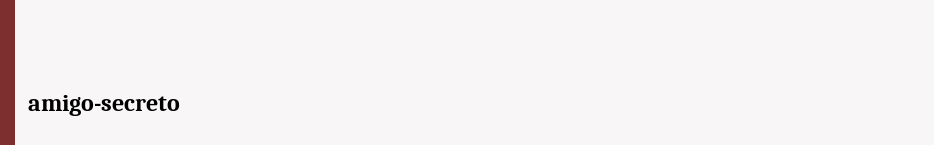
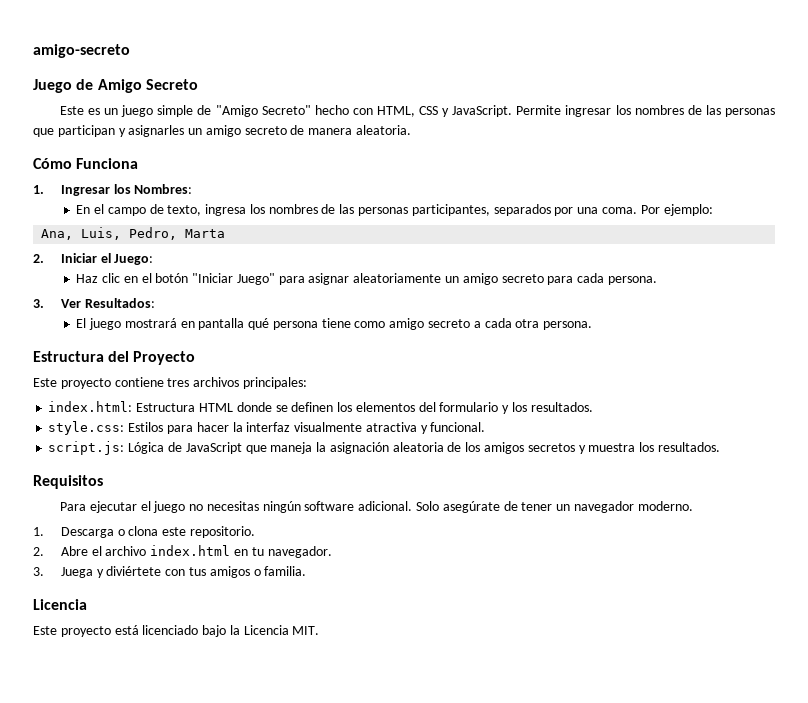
(180, 105) none -> [33,79,198,93] [59,105,776,117] [33,125,412,137] [33,158,139,169] [33,184,193,196] [76,204,713,216] [41,227,226,240] [33,253,154,265] [76,273,657,285] [33,298,155,308] [76,318,593,330] [33,351,196,365] [33,377,307,389] [48,401,593,414] [48,421,486,435] [48,441,720,455] [33,475,103,489] [59,501,693,513] [33,526,255,538] [33,545,332,558] [33,566,307,578] [33,599,87,610] [33,625,320,637] // Juego de Amigo Secreto // Este es un juego simple de "Amigo Secreto" hecho con HTML, CSS y JavaScript. Permite ingresar los nombres de las personas que participan y asignarles un amigo secreto de manera aleatoria. // Cómo Funciona // 1. Ingresar los Nombres: // En el campo de texto, ingresa los nombres de las personas participantes, separados por una coma. Por ejemplo: // Ana, Luis, Pedro, Marta // 2. Iniciar el Juego: // Haz clic en el botón "Iniciar Juego" para asignar aleatoriamente un amigo secreto para cada persona. // 3. Ver Resultados: // El juego mostrará en pantalla qué persona tiene como amigo secreto a cada otra persona. // Estructura del Proyecto // Este proyecto contiene tres archivos principales: // index.html: Estructura HTML donde se definen los elementos del formulario y los resultados. // style.css: Estilos para hacer la interfaz visualmente atractiva y funcional. // script.js: Lógica de JavaScript que maneja la asignación aleatoria de los amigos secretos y muestra los resultados. // Requisitos // Para ejecutar el juego no necesitas ningún software adicional. Solo asegúrate de tener un navegador moderno. // 1. Descarga o clona este repositorio. // 2. Abre el archivo index.html en tu navegador. // 3. Juega y diviértete con tus amigos o familia. // Licencia // Este proyecto está licenciado bajo la Licencia MIT.

